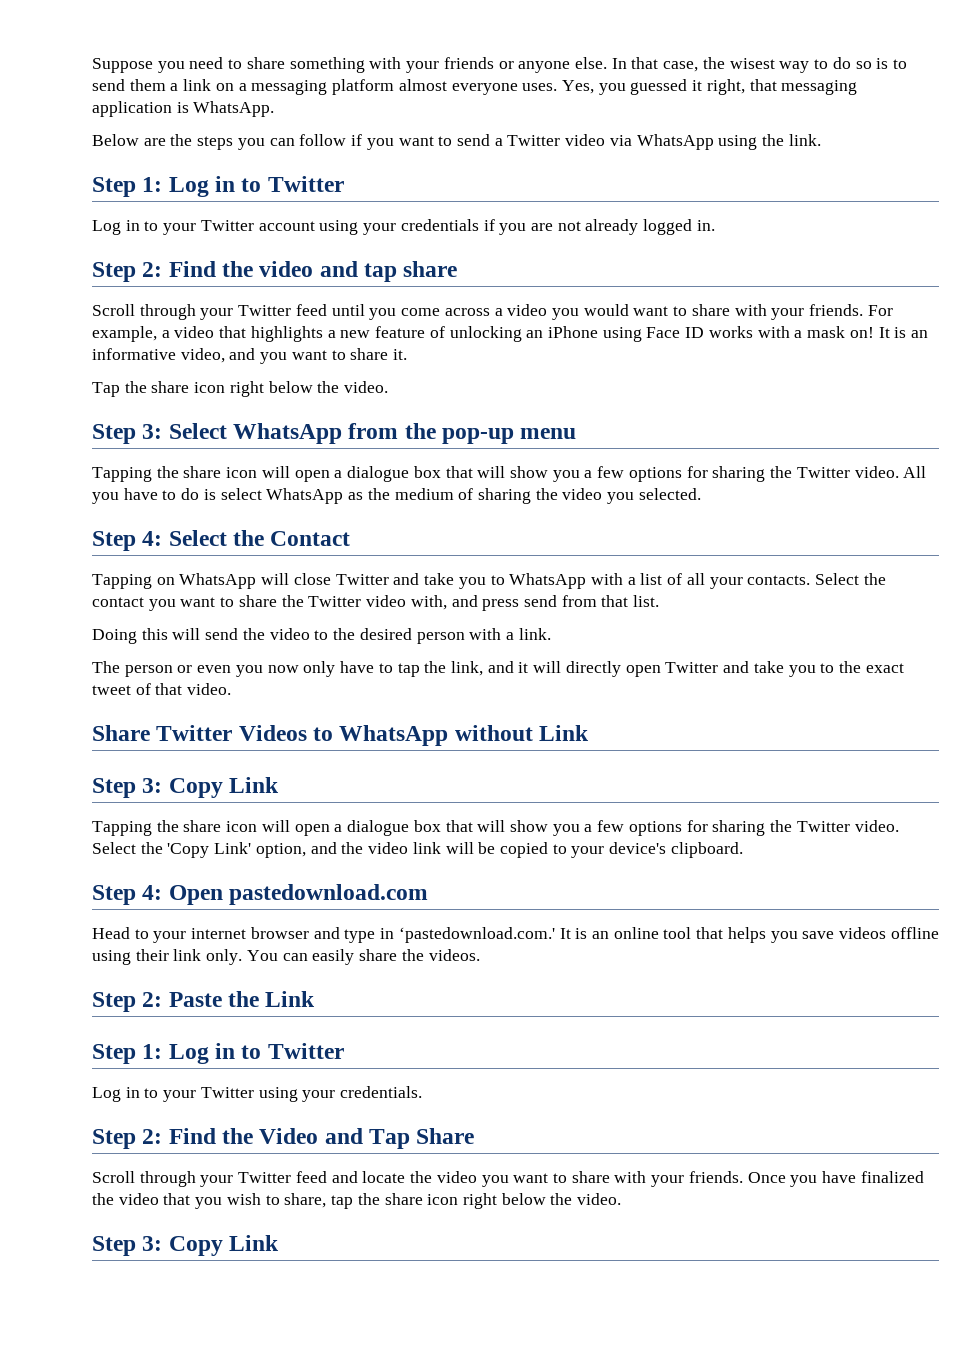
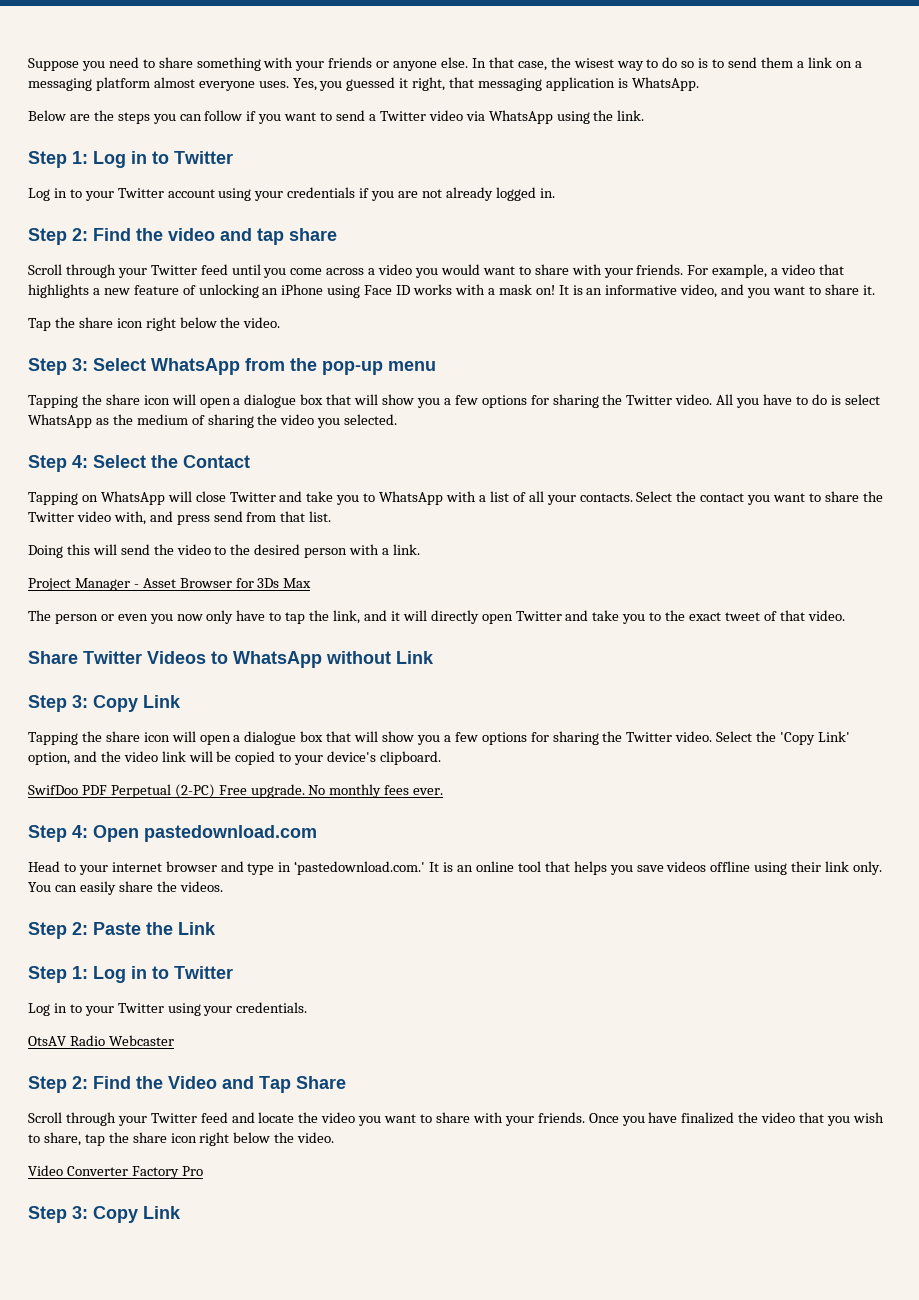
(551, 634) none -> [28,578,312,591] // Project Manager - Asset Browser for 3Ds Max
(743, 850) none -> [28,784,444,798] // SwifDoo PDF Perpetual (2-PC) Free upgrade. No monthly fees ever.
(423, 1092) none -> [28,1035,174,1046] // OtsAV Radio Webcaster
(622, 1199) none -> [28,1165,203,1179] // Video Converter Factory Pro

